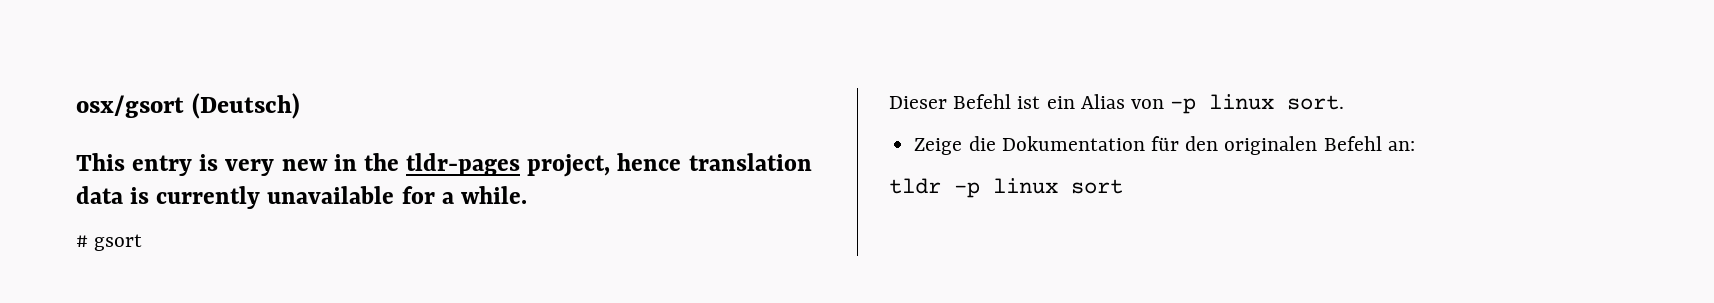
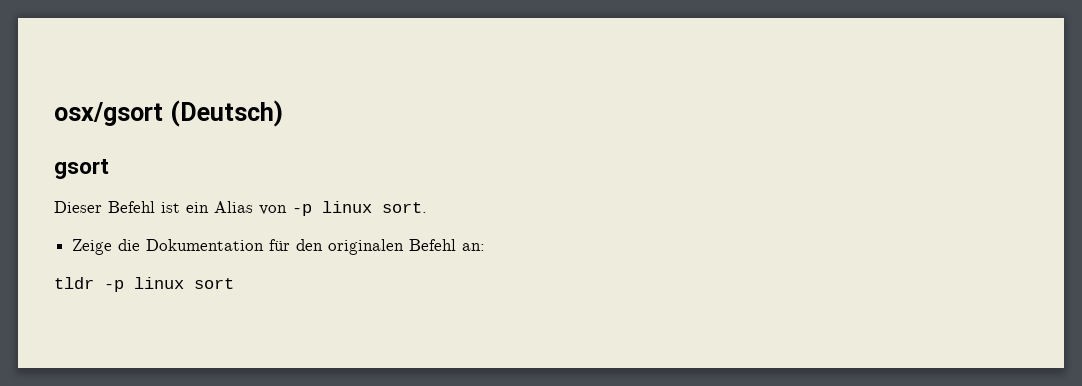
[76,153,812,177] [76,186,527,209] [76,235,88,247] This entry is very new in the tldr-pages project, hence translation data is currently unavailable for a while. // # -> (283, 113) none

